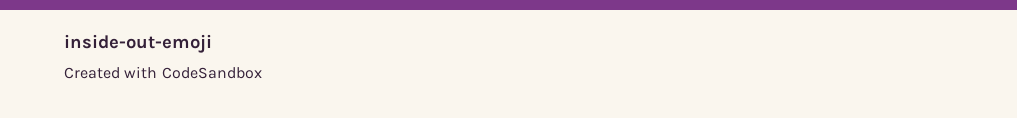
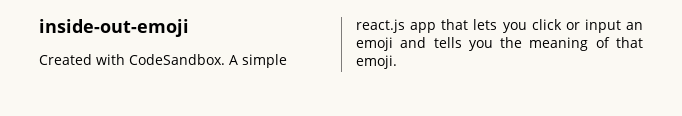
[161,67,262,79] CodeSandbox -> [129,54,287,68] [356,19,643,33] [356,37,643,51] [356,55,397,69] CodeSandbox. A simple react.js app that lets you click or input an emoji and tells you the meaning of that emoji.

